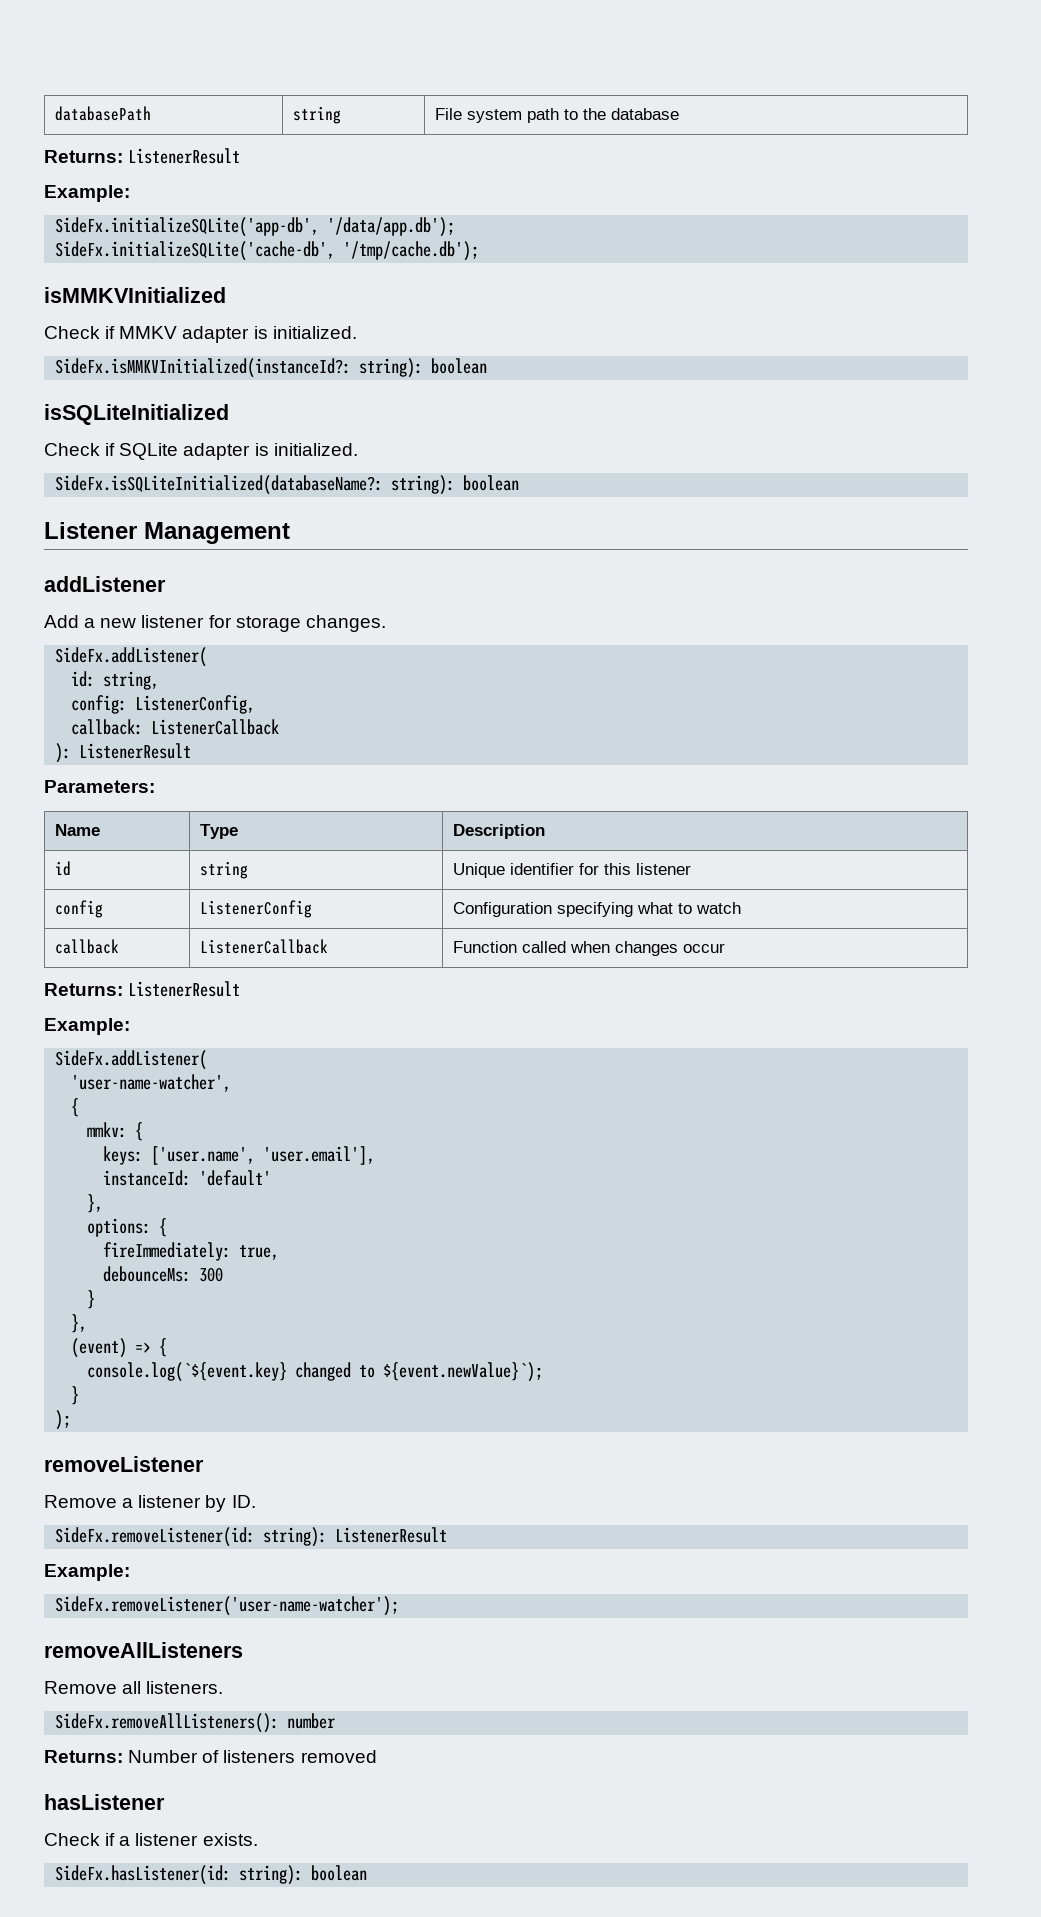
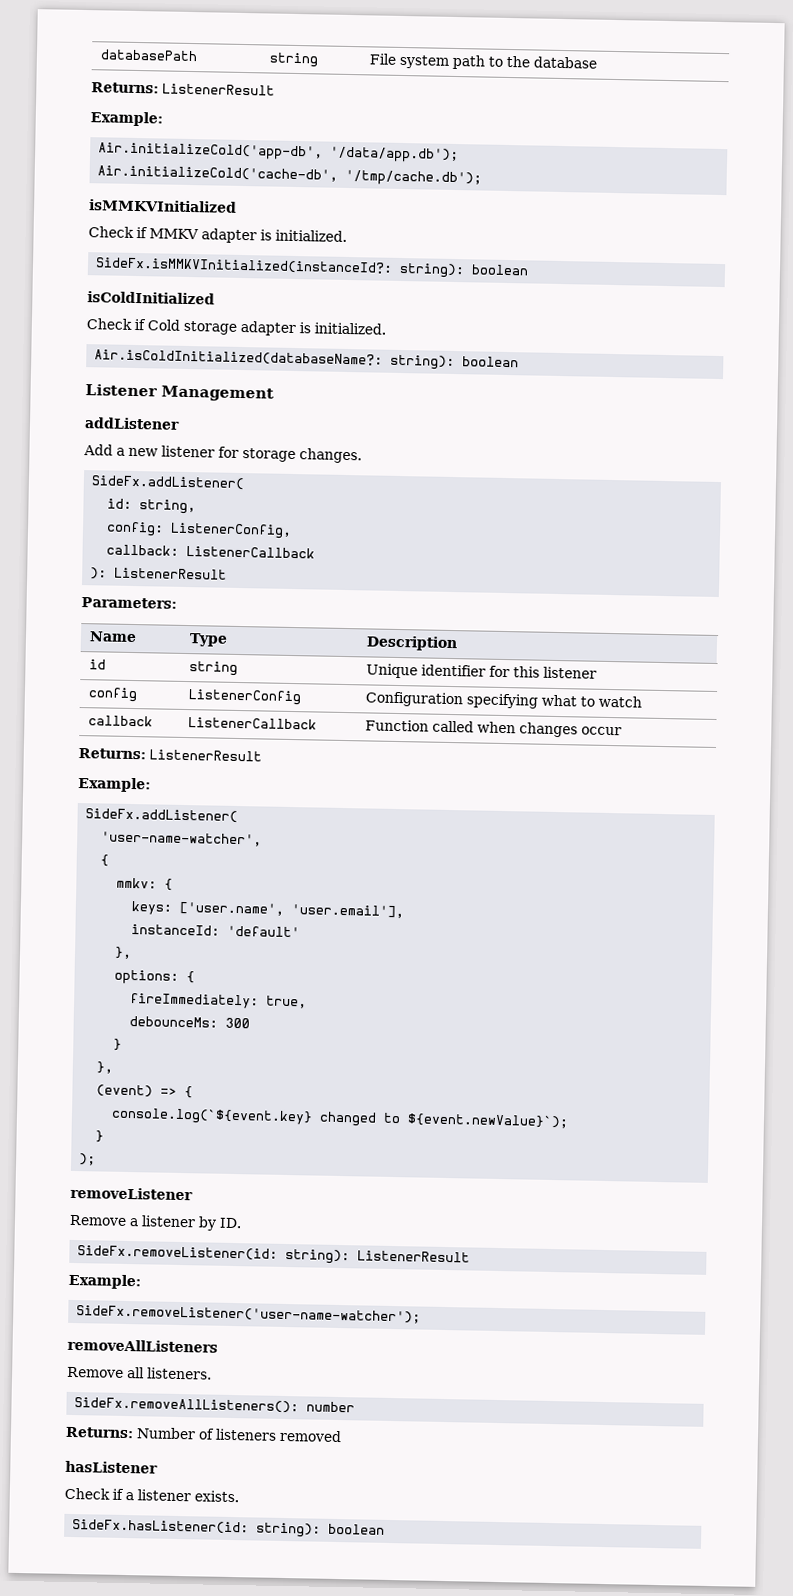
[55,217,320,237] SideFx.initializeSQLite('app-db', -> [98,142,324,161] Air.initializeCold('app-db',
[55,241,336,261] SideFx.initializeSQLite('cache-db', -> [97,165,339,182] Air.initializeCold('cache-db',
[44,404,229,425] [44,443,358,460] [55,475,384,495] isSQLiteInitialized // Check if SQLite adapter is initialized. // SideFx.isSQLiteInitialized(databaseName?: -> [87,291,215,305] [86,318,386,337] [94,349,384,367] isColdInitialized // Check if Cold storage adapter is initialized. // Air.isColdInitialized(databaseName?:

